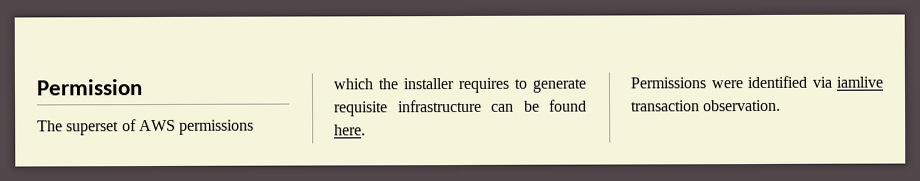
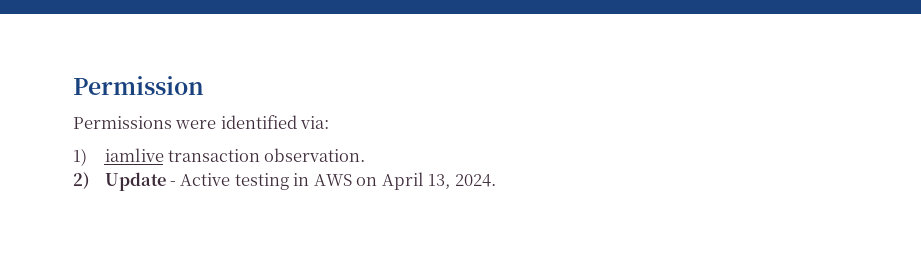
[37,119,255,136] [333,77,587,94] [334,99,587,117] [334,124,366,136] // The superset of AWS permissions which the installer requires to generate requisite infrastructure can be found here. -> (204, 85) none
[811,76,832,88] via -> [300,116,330,129] [73,148,87,166] via: // 1)
(782, 105) none -> [73,172,496,191] // 2) Update - Active testing in AWS on April 13, 2024.

